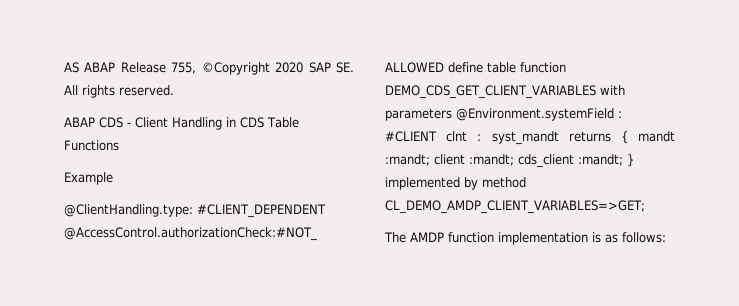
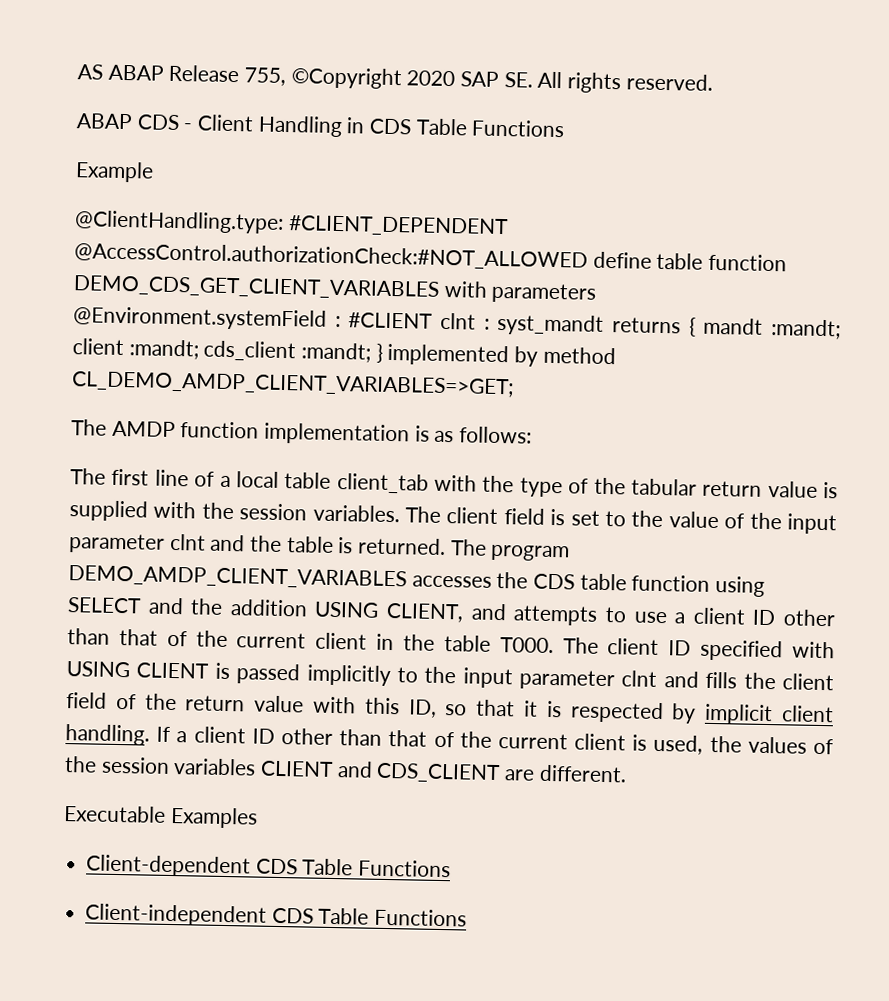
(666, 237) none -> [70,468,838,499] [69,500,837,535] [68,533,571,562] [68,565,766,597] [67,597,837,627] [67,628,835,662] [66,661,834,691] [66,692,834,726] [65,724,834,755] [64,756,627,784] [64,805,258,829] [86,854,452,878] [85,903,468,927] // The first line of a local table client_tab with the type of the tabular return value is supplied with the session variables. The client field is set to the value of the input parameter clnt and the table is returned. The program DEMO_AMDP_CLIENT_VARIABLES accesses the CDS table function using SELECT and the addition USING CLIENT, and attempts to use a client ID other than that of the current client in the table T000. The client ID specified with USING CLIENT is passed implicitly to the input parameter clnt and fills the client field of the return value with this ID, so that it is respected by implicit client handling. If a client ID other than that of the current client is used, the values of the session variables CLIENT and CDS_CLIENT are different. // Executable Examples // Client-dependent CDS Table Functions // Client-independent CDS Table Functions

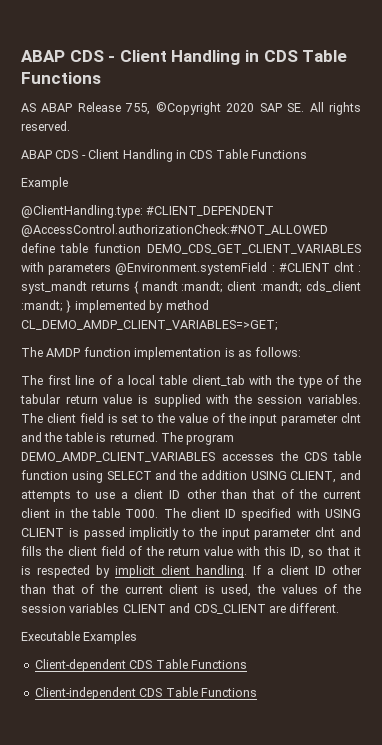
(77, 72) none -> [21,50,348,65] [21,72,101,84] ABAP CDS - Client Handling in CDS Table Functions //

